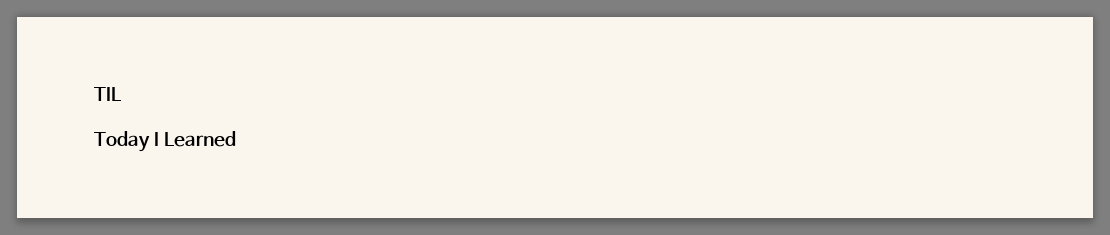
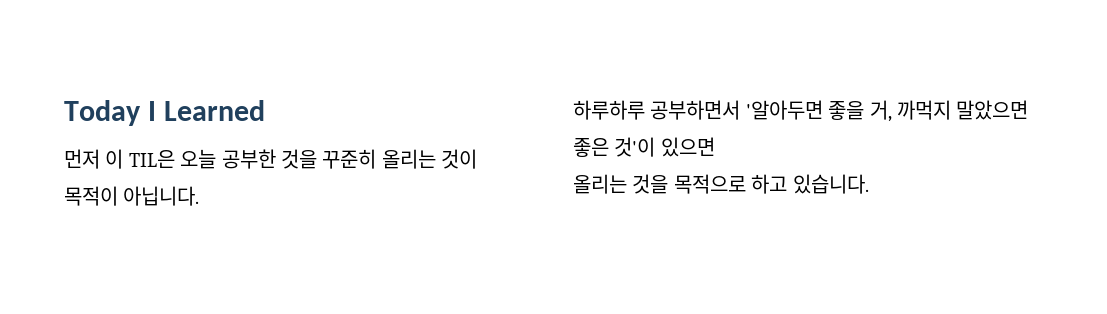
[94,87,121,101] TIL // -> (64, 113) none
(237, 139) none -> [64,149,478,169] [64,186,200,206] [573,100,1029,122] [573,137,715,157] [573,174,869,194] // 먼저 이 TIL은 오늘 공부한 것을 꾸준히 올리는 것이 목적이 아닙니다. // 하루하루 공부하면서 '알아두면 좋을 거, 까먹지 말았으면 좋은 것'이 있으면 // 올리는 것을 목적으로 하고 있습니다.

